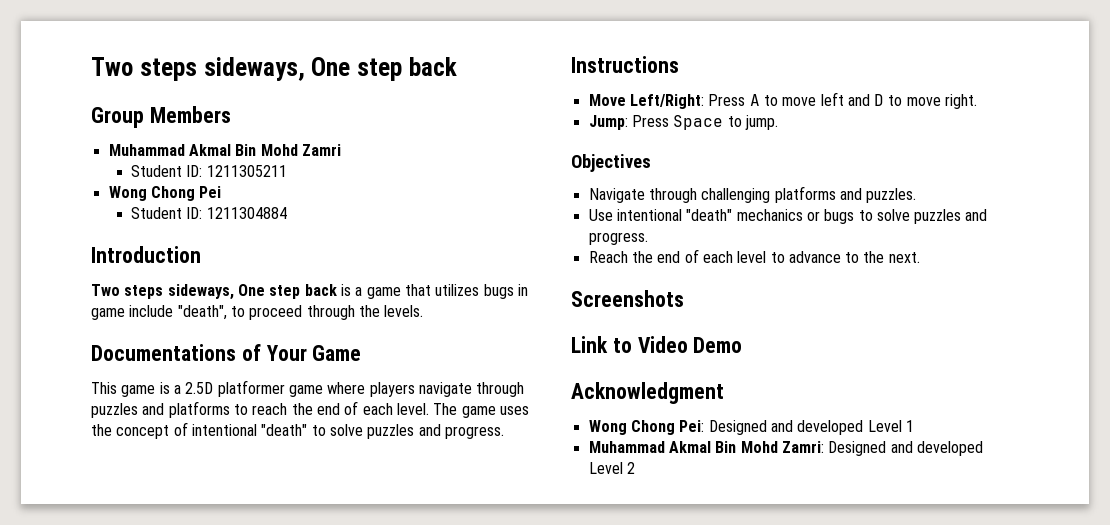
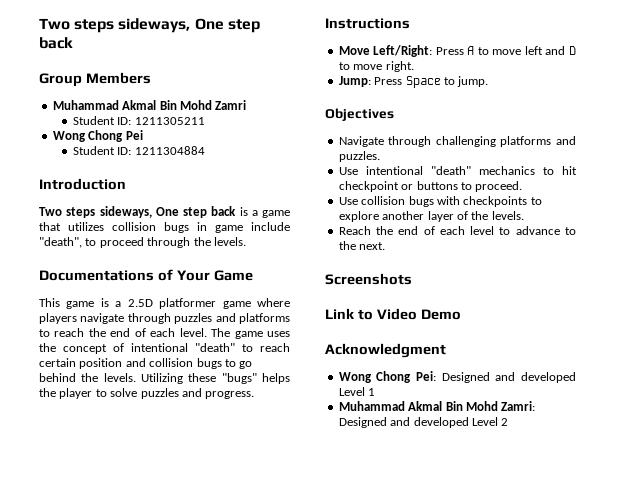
(480, 290) none -> [112,222,156,231] collision
(326, 430) none -> [260,343,290,352] [39,358,253,369] [39,373,290,384] [39,388,107,399] reach certain position and collision bugs to go behind the levels. Utilizing these "bugs" helps the player to
[806,209,988,224] [588,232,648,245] or bugs to solve puzzles and progress. -> [542,166,577,175] [338,181,523,192] [338,196,542,207] [338,211,524,222] to hit checkpoint or buttons to proceed. // Use collision bugs with checkpoints to explore another layer of the levels.

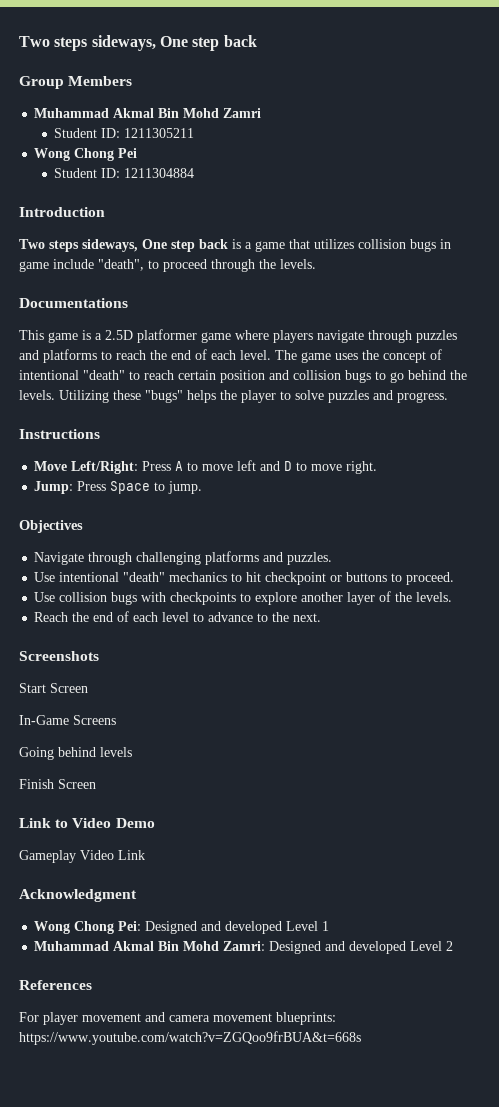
[157,269,253,281] of Your Game -> (128, 303) none
(412, 279) none -> [19,683,88,693] [19,715,116,725] [19,747,132,760] [19,779,96,789] // Start Screen // In-Game Screens // Going behind levels // Finish Screen
(461, 314) none -> [19,850,145,863] // Gameplay Video Link
(509, 422) none -> [19,980,92,990] [19,1012,336,1025] [19,1031,361,1045] // References // For player movement and camera movement blueprints: https://www.youtube.com/watch?v=ZGQoo9frBUA&t=668s

